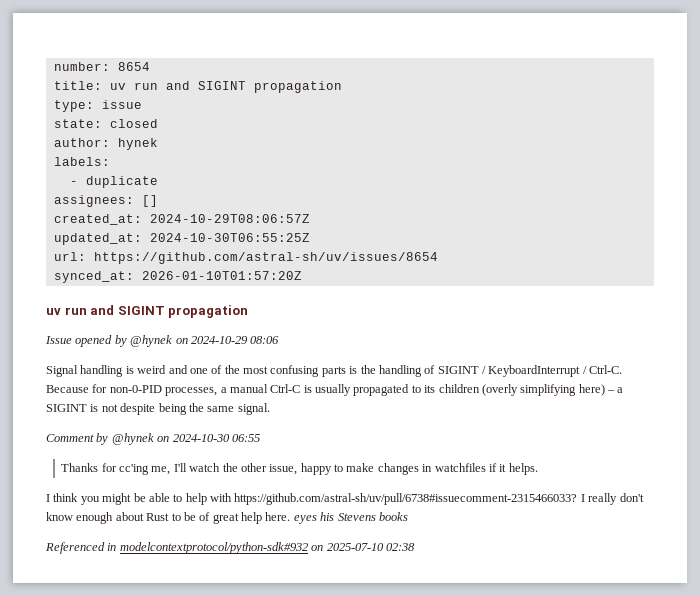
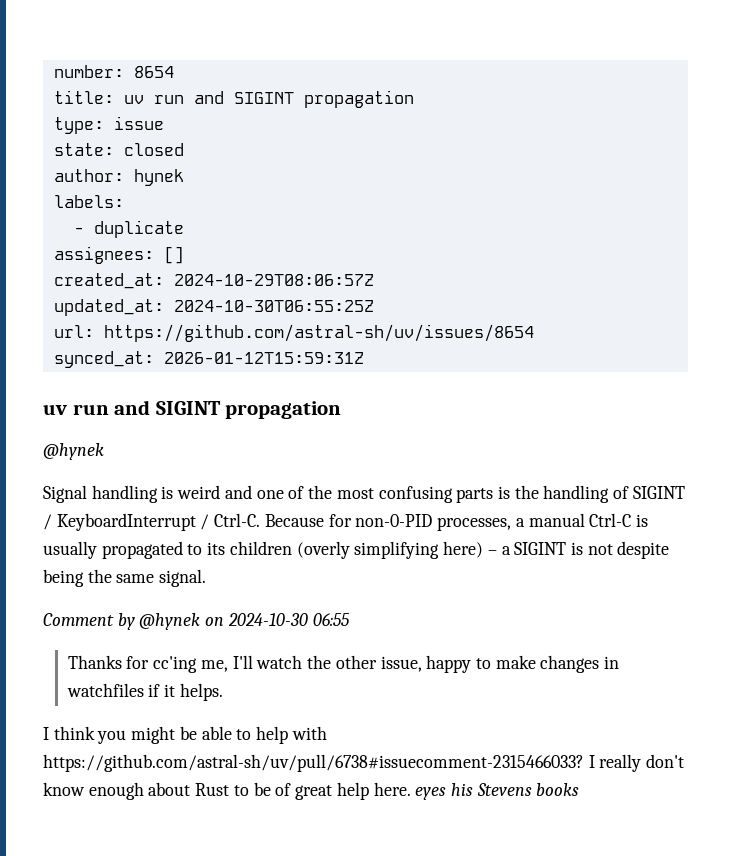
[141,271,302,280] [46,305,249,318] [45,335,280,347] 2026-01-10T01:57:20Z // uv run and SIGINT propagation // Issue opened by @hynek on 2024-10-29 08:06 -> [163,352,364,364] [43,400,342,419] [43,443,104,460] 2026-01-12T15:59:31Z // uv run and SIGINT propagation // @hynek
[45,542,415,554] // Referenced in modelcontextprotocol/python-sdk#932 on 2025-07-10 02:38 -> (580, 789) none

